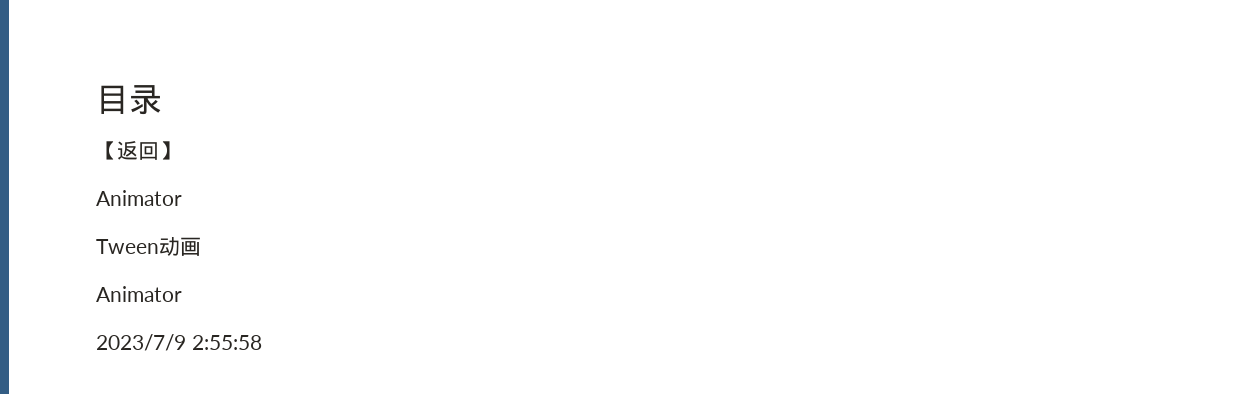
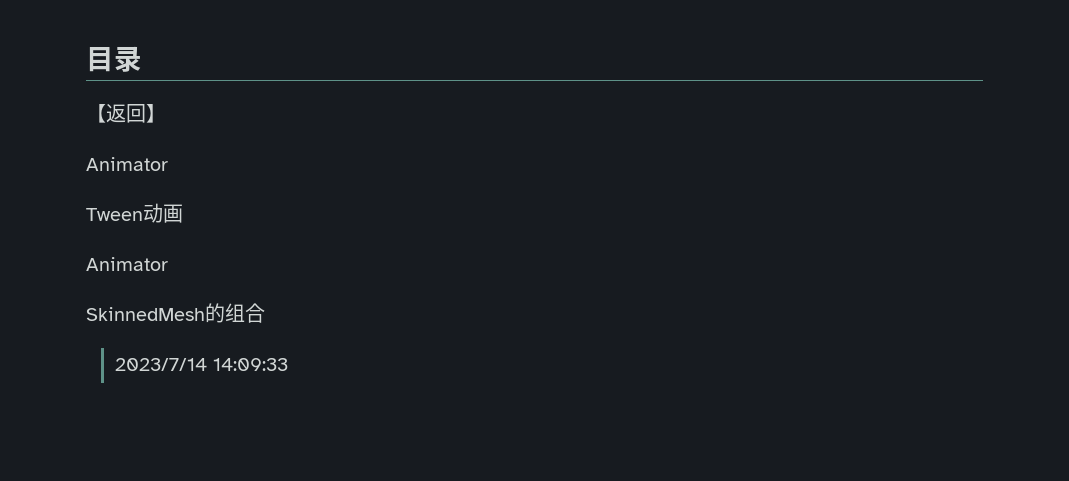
[96,334,262,351] 2023/7/9 2:55:58 -> [86,303,265,323] [115,358,289,371] SkinnedMesh的组合 // 2023/7/14 14:09:33

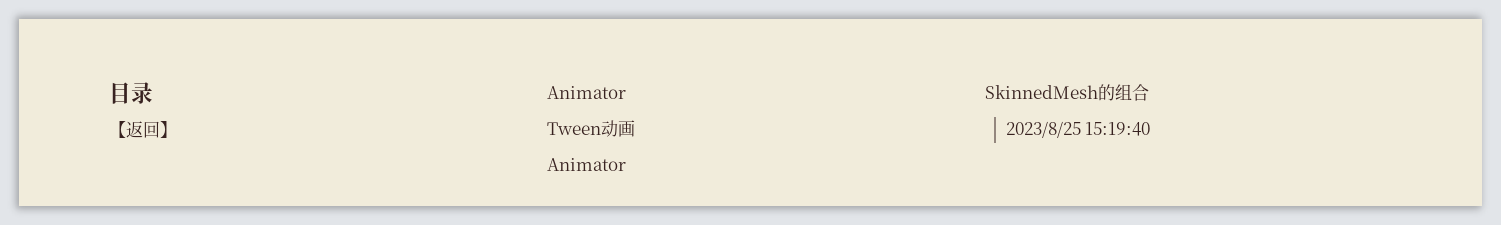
[115,358,289,371] 2023/7/14 14:09:33 -> [1005,121,1151,138] 2023/8/25 15:19:40

